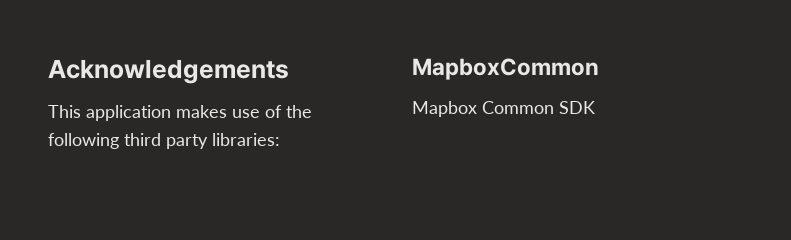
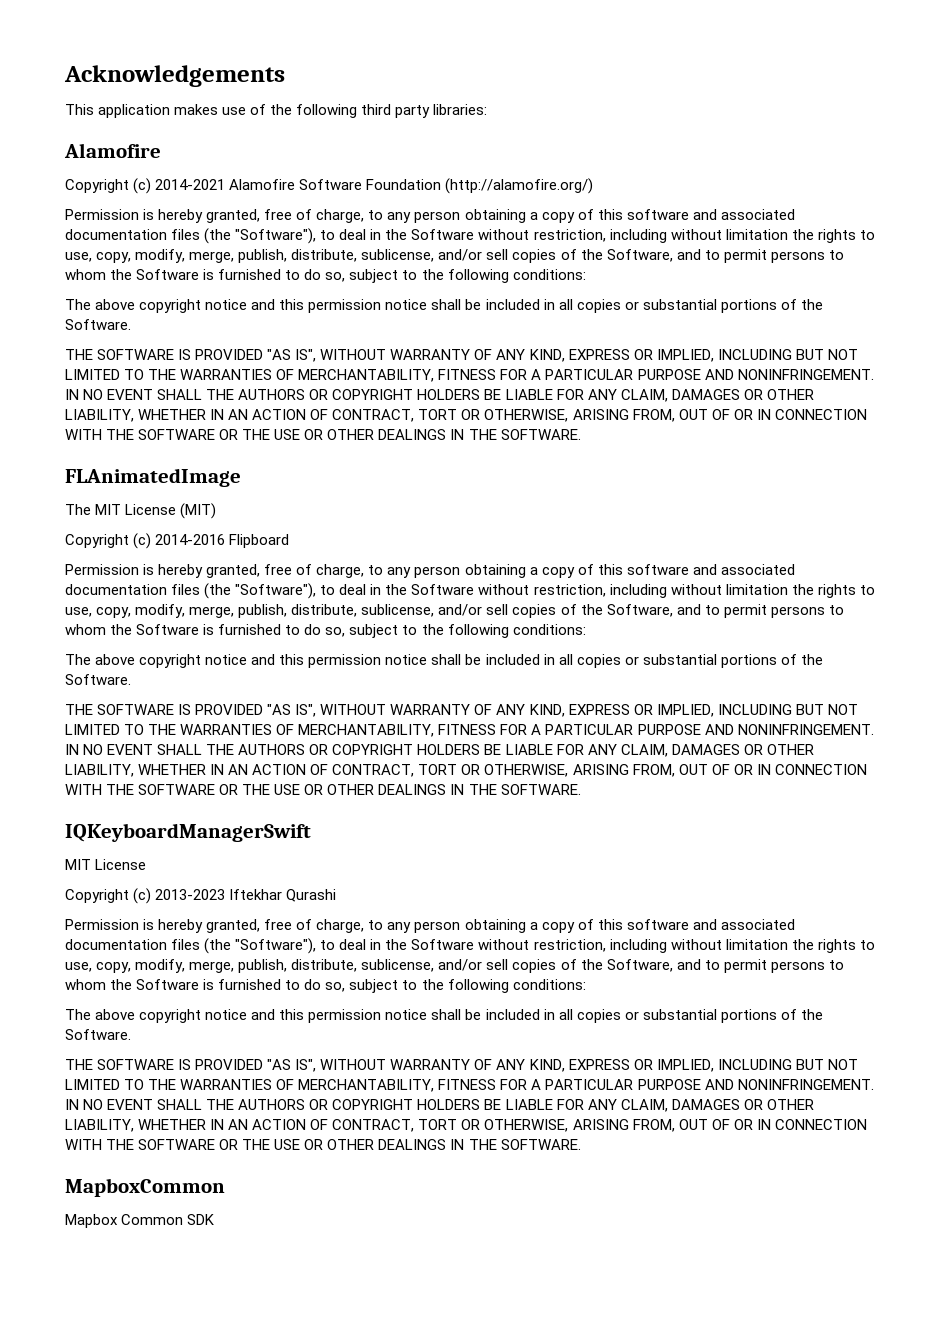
(280, 139) none -> [64,143,161,158] [65,178,594,194] [65,209,795,223] [65,228,875,244] [65,249,844,263] [65,269,586,283] [65,299,823,313] [65,319,131,330] [65,349,858,362] [65,369,874,382] [65,389,814,402] [65,409,867,422] [65,429,581,440] [65,468,241,487] [65,503,217,519] [65,533,290,549] [65,564,795,578] [65,583,875,599] [65,604,844,618] [65,624,586,638] [65,654,823,668] [65,674,131,685] [65,704,858,717] [65,724,874,737] [65,744,814,757] [65,764,867,777] [65,784,581,795] [65,823,311,842] [65,859,147,870] [65,888,337,904] [65,919,795,933] [65,938,875,954] [65,959,844,973] [65,979,586,993] [65,1009,823,1023] [65,1029,131,1040] [65,1059,858,1072] [65,1079,874,1092] [65,1099,814,1112] [65,1119,867,1132] [65,1139,581,1150] // Alamofire // Copyright (c) 2014-2021 Alamofire Software Foundation (http://alamofire.org/) // Permission is hereby granted, free of charge, to any person obtaining a copy of this software and associated documentation files (the "Software"), to deal in the Software without restriction, including without limitation the rights to use, copy, modify, merge, publish, distribute, sublicense, and/or sell copies of the Software, and to permit persons to whom the Software is furnished to do so, subject to the following conditions: // The above copyright notice and this permission notice shall be included in all copies or substantial portions of the Software. // THE SOFTWARE IS PROVIDED "AS IS", WITHOUT WARRANTY OF ANY KIND, EXPRESS OR IMPLIED, INCLUDING BUT NOT LIMITED TO THE WARRANTIES OF MERCHANTABILITY, FITNESS FOR A PARTICULAR PURPOSE AND NONINFRINGEMENT. IN NO EVENT SHALL THE AUTHORS OR COPYRIGHT HOLDERS BE LIABLE FOR ANY CLAIM, DAMAGES OR OTHER LIABILITY, WHETHER IN AN ACTION OF CONTRACT, TORT OR OTHERWISE, ARISING FROM, OUT OF OR IN CONNECTION WITH THE SOFTWARE OR THE USE OR OTHER DEALINGS IN THE SOFTWARE. // FLAnimatedImage // The MIT License (MIT) // Copyright (c) 2014-2016 Flipboard // Permission is hereby granted, free of charge, to any person obtaining a copy of this software and associated documentation files (the "Software"), to deal in the Software without restriction, including without limitation the rights to use, copy, modify, merge, publish, distribute, sublicense, and/or sell copies of the Software, and to permit persons to whom the Software is furnished to do so, subject to the following conditions: // The above copyright notice and this permission notice shall be included in all copies or substantial portions of the Software. // THE SOFTWARE IS PROVIDED "AS IS", WITHOUT WARRANTY OF ANY KIND, EXPRESS OR IMPLIED, INCLUDING BUT NOT LIMITED TO THE WARRANTIES OF MERCHANTABILITY, FITNESS FOR A PARTICULAR PURPOSE AND NONINFRINGEMENT. IN NO EVENT SHALL THE AUTHORS OR COPYRIGHT HOLDERS BE LIABLE FOR ANY CLAIM, DAMAGES OR OTHER LIABILITY, WHETHER IN AN ACTION OF CONTRACT, TORT OR OTHERWISE, ARISING FROM, OUT OF OR IN CONNECTION WITH THE SOFTWARE OR THE USE OR OTHER DEALINGS IN THE SOFTWARE. // IQKeyboardManagerSwift // MIT License // Copyright (c) 2013-2023 Iftekhar Qurashi // Permission is hereby granted, free of charge, to any person obtaining a copy of this software and associated documentation files (the "Software"), to deal in the Software without restriction, including without limitation the rights to use, copy, modify, merge, publish, distribute, sublicense, and/or sell copies of the Software, and to permit persons to whom the Software is furnished to do so, subject to the following conditions: // The above copyright notice and this permission notice shall be included in all copies or substantial portions of the Software. // THE SOFTWARE IS PROVIDED "AS IS", WITHOUT WARRANTY OF ANY KIND, EXPRESS OR IMPLIED, INCLUDING BUT NOT LIMITED TO THE WARRANTIES OF MERCHANTABILITY, FITNESS FOR A PARTICULAR PURPOSE AND NONINFRINGEMENT. IN NO EVENT SHALL THE AUTHORS OR COPYRIGHT HOLDERS BE LIABLE FOR ANY CLAIM, DAMAGES OR OTHER LIABILITY, WHETHER IN AN ACTION OF CONTRACT, TORT OR OTHERWISE, ARISING FROM, OUT OF OR IN CONNECTION WITH THE SOFTWARE OR THE USE OR OTHER DEALINGS IN THE SOFTWARE.

